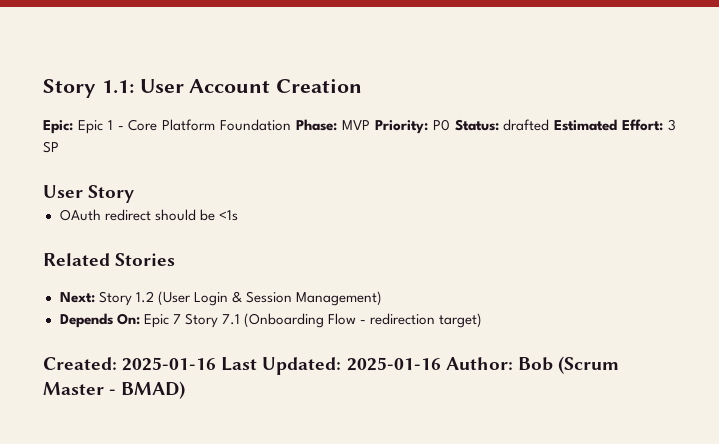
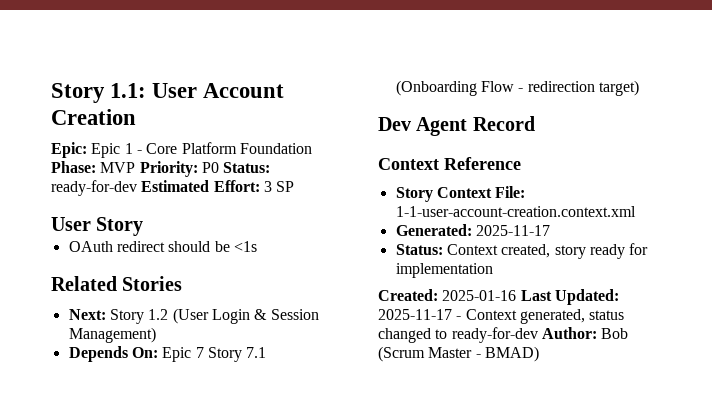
[503,119,550,131] drafted -> [51,180,137,196] ready-for-dev
[43,357,441,375] Created: 2025-01-16 Last Updated: 2025-01-16 -> [378,116,535,136] [378,157,521,170] [395,186,526,202] [395,206,636,217] [395,224,550,236] [395,243,649,259] [395,263,493,278] [378,289,619,305] [378,309,625,324] [378,327,538,343] Dev Agent Record // Context Reference // Story Context File: 1-1-user-account-creation.context.xml // Generated: 2025-11-17 // Status: Context created, story ready for implementation // Created: 2025-01-16 Last Updated: 2025-11-17 - Context generated, status changed to ready-for-dev

